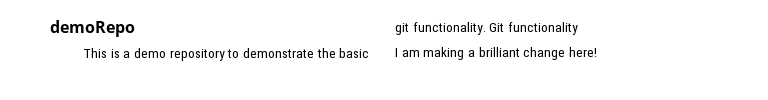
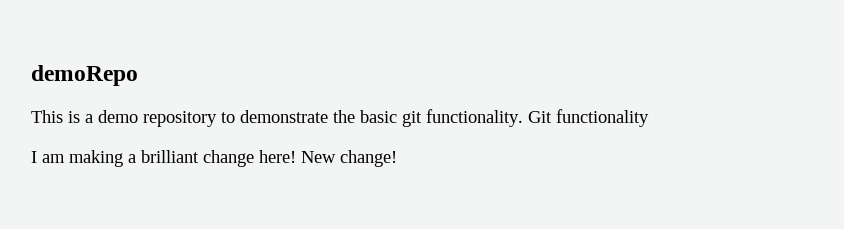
(597, 52) none -> [301,150,397,167] New change!

